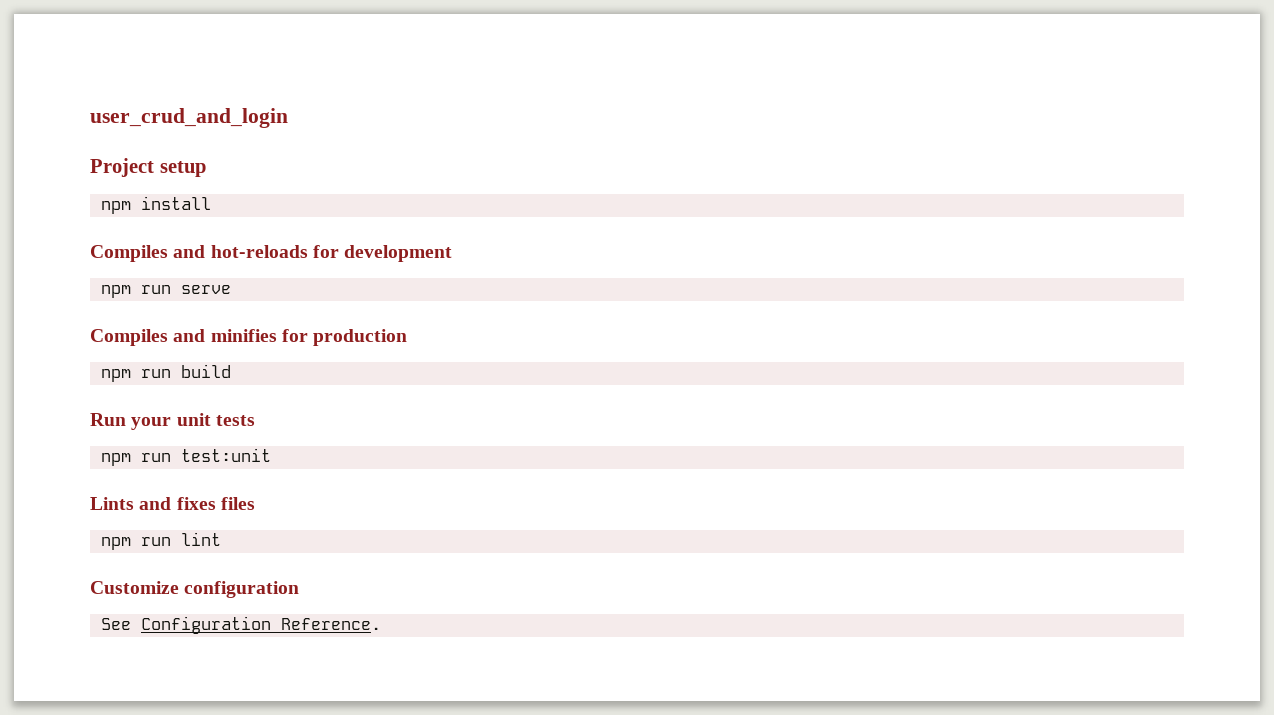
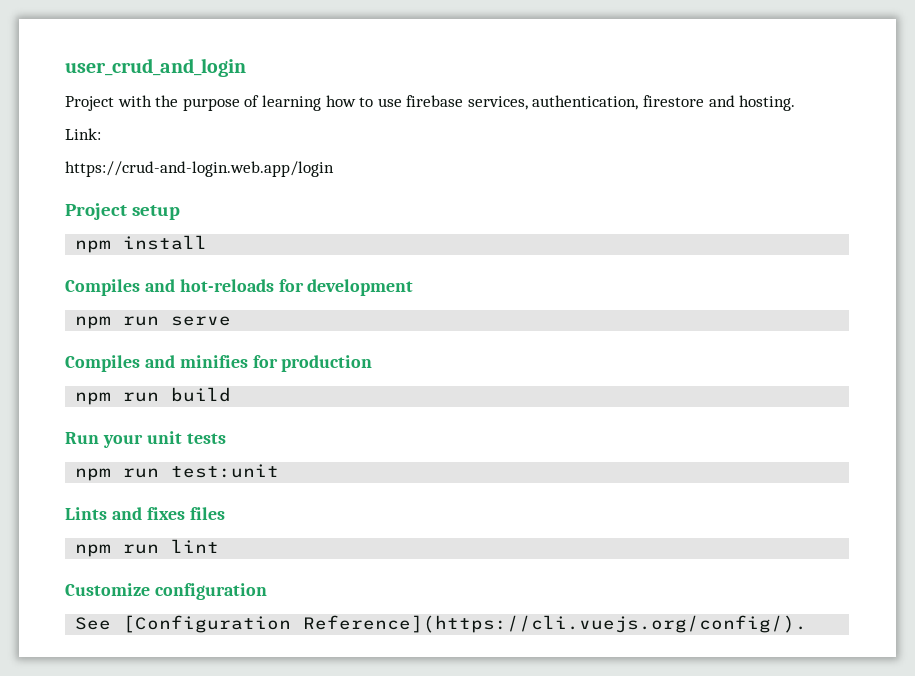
(288, 118) none -> [65,95,796,111] [65,128,101,140] [65,161,334,177] // Project with the purpose of learning how to use firebase services, authentication, firestore and hosting. // Link: // https://crud-and-login.web.app/login
[141,616,382,634] Configuration Reference. -> [123,615,808,633] [Configuration Reference](https://cli.vuejs.org/config/).

